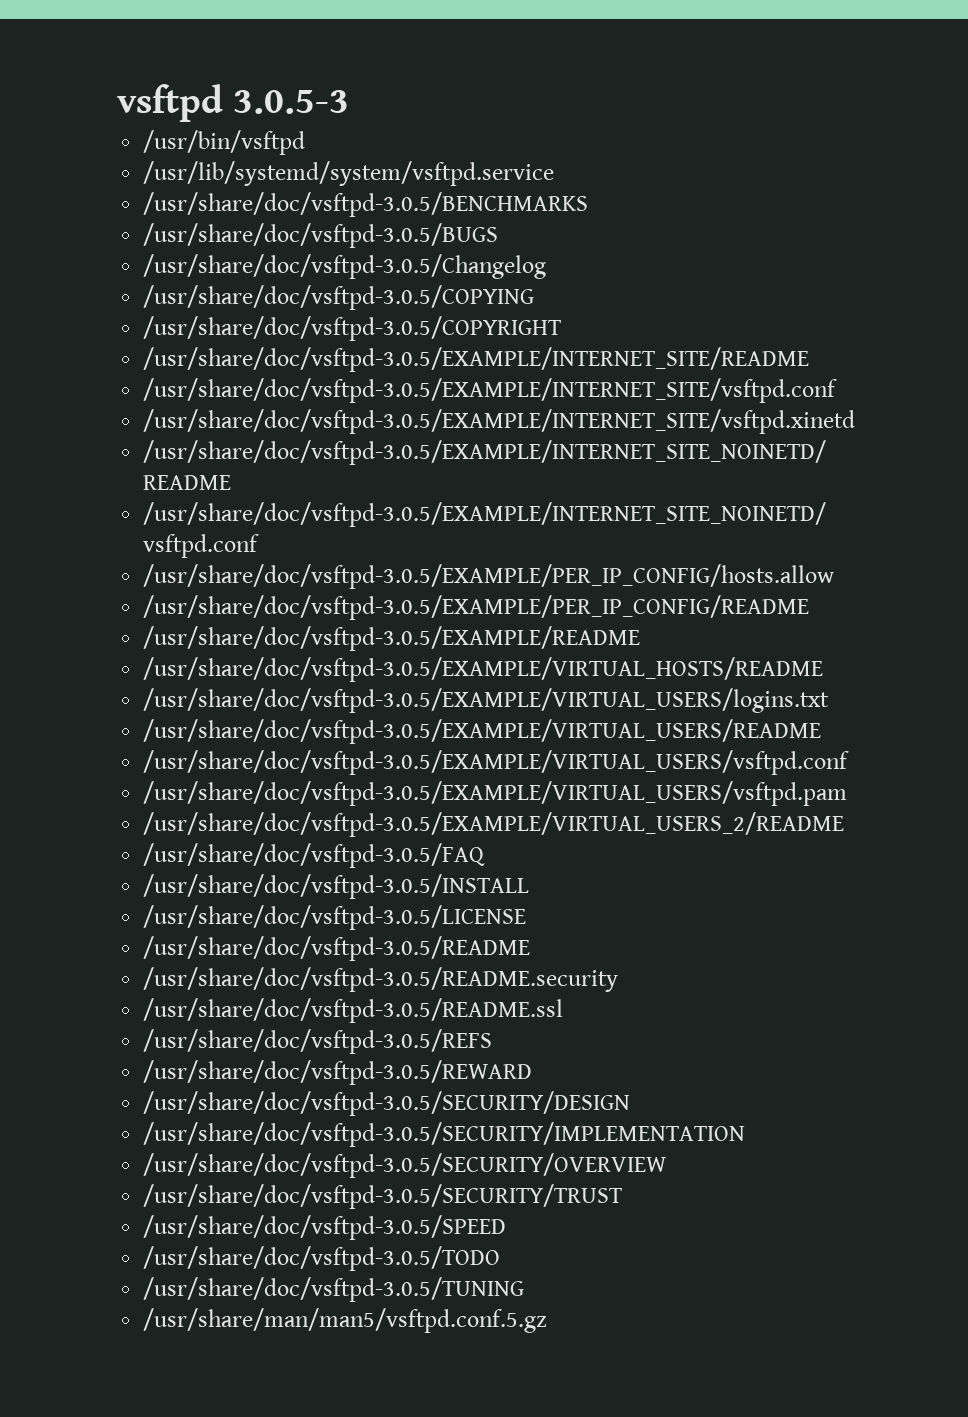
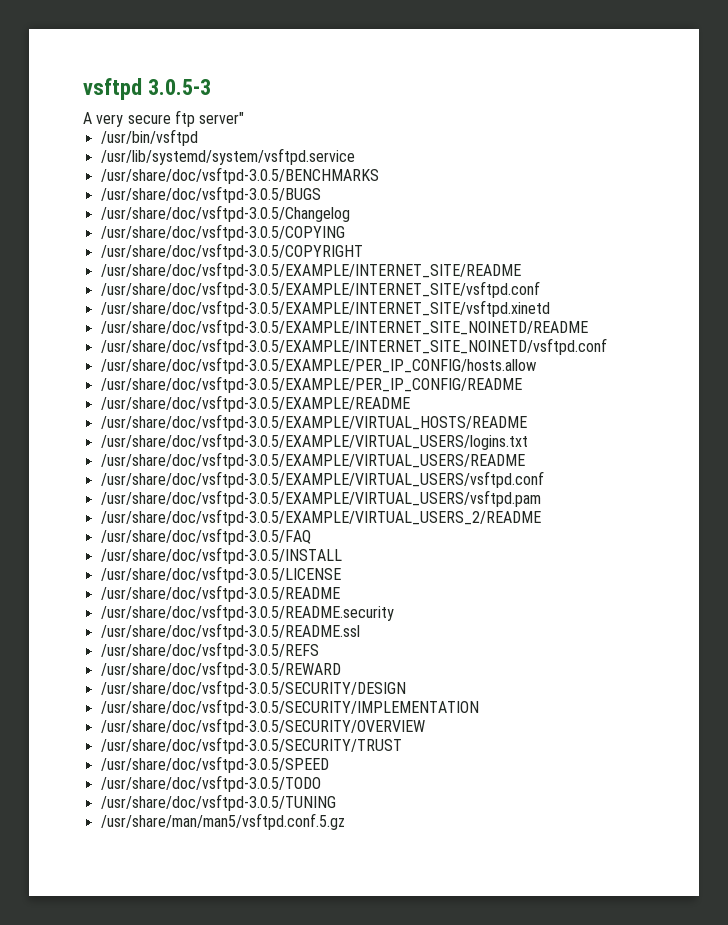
(350, 102) none -> [83,110,245,127] // A very secure ftp server"

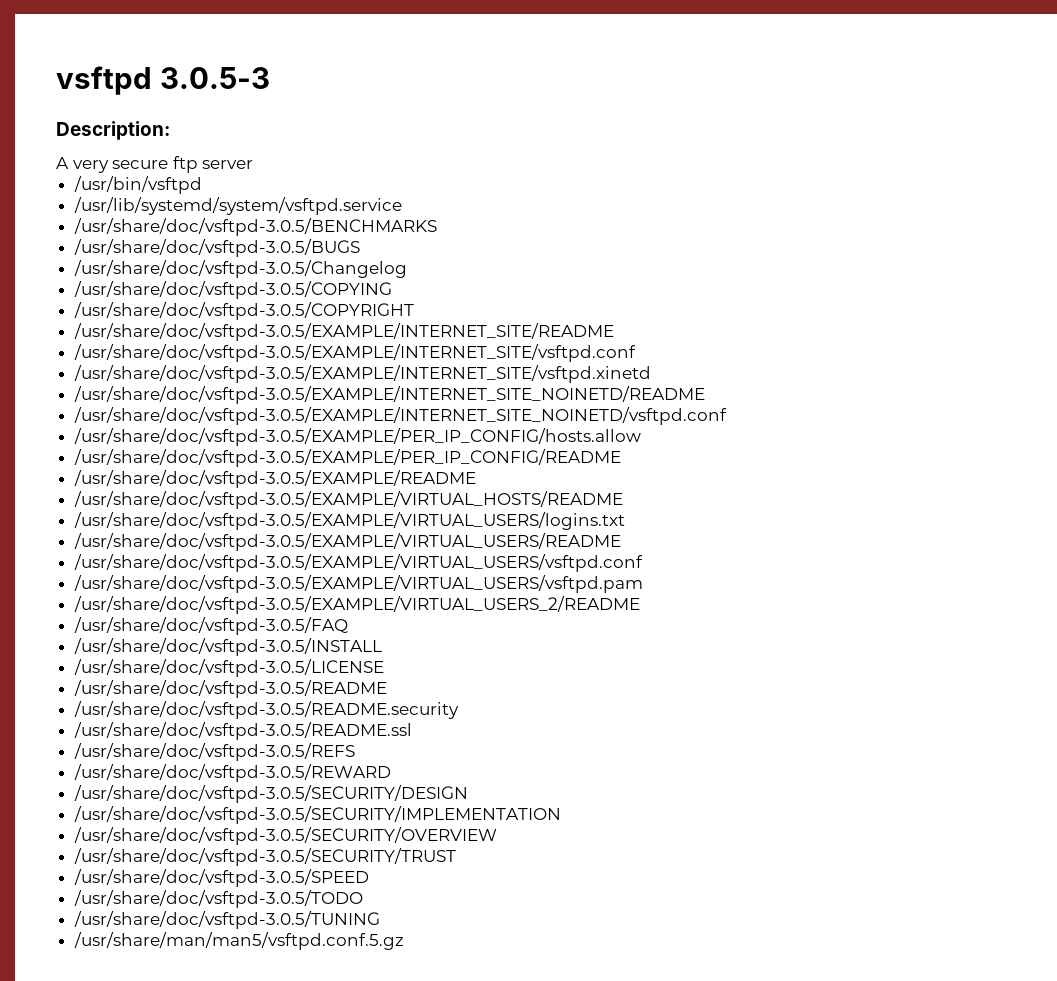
(211, 87) none -> [56,121,170,140] // Description:
[199,112,245,124] server" -> [202,160,254,169] server

